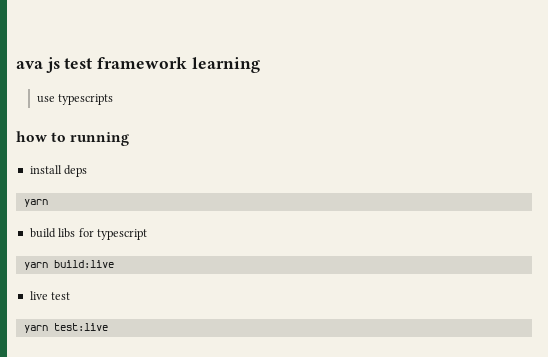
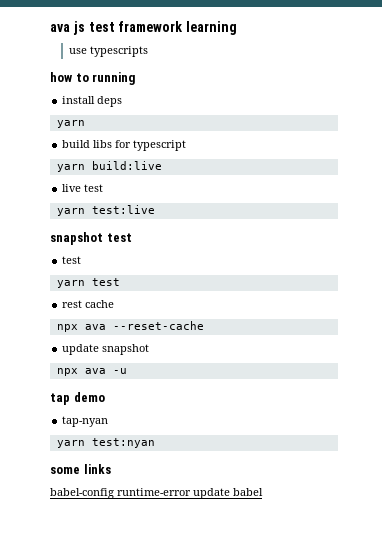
(108, 327) none -> [50,232,132,245] [62,256,82,264] [56,278,120,288] [62,300,115,308] [56,321,204,332] [62,344,150,355] [56,368,127,376] [50,392,105,405] [62,416,109,427] [56,438,155,448] [50,464,111,474] [50,488,263,499] // snapshot test // test // yarn test // rest cache // npx ava --reset-cache // update snapshot // npx ava -u // tap demo // tap-nyan // yarn test:nyan // some links // babel-config runtime-error update babel

